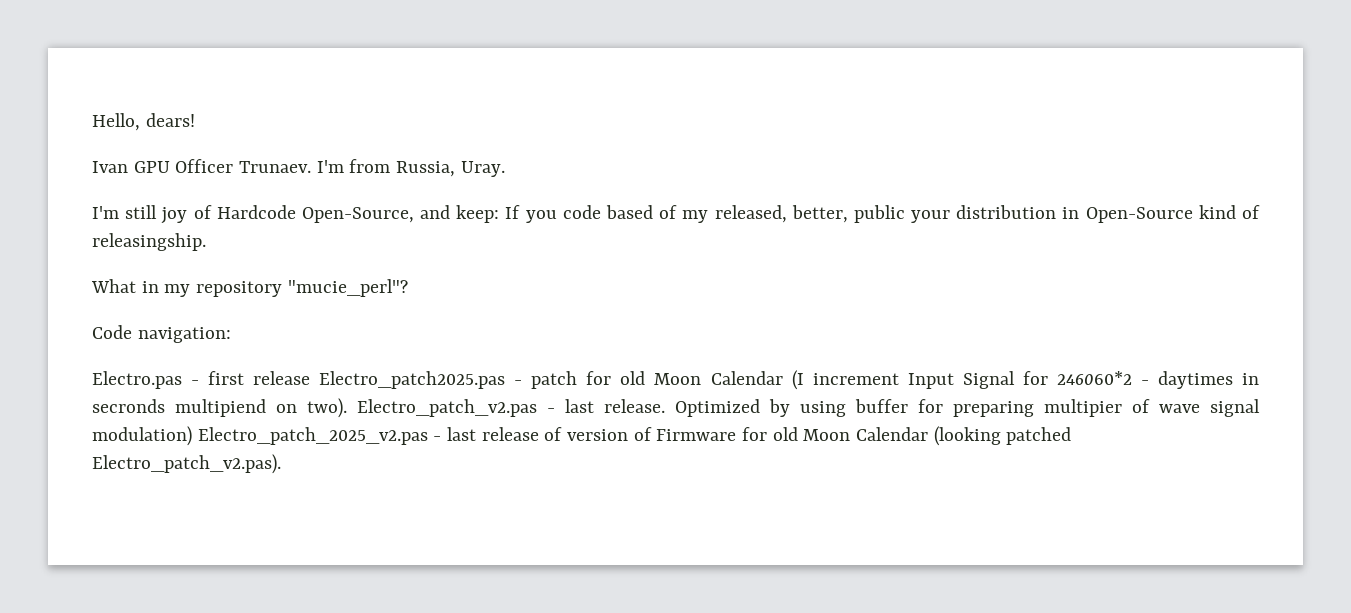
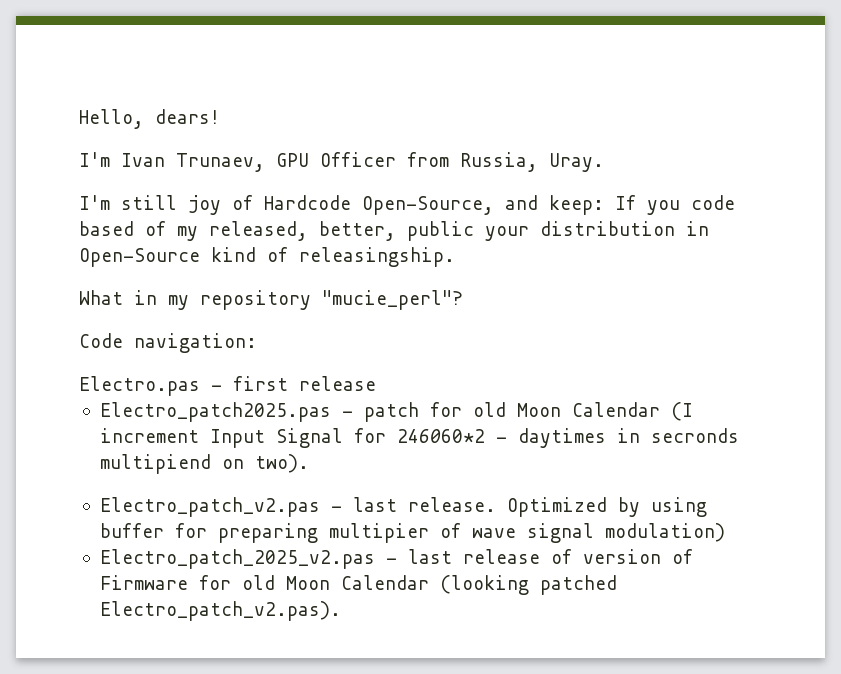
[92,159,344,173] Ivan GPU Officer Trunaev. I'm -> [79,152,396,172] I'm Ivan Trunaev, GPU Officer
(311, 378) none -> (376, 383) //
(347, 408) none -> (309, 463) //
(192, 436) none -> (725, 532) //

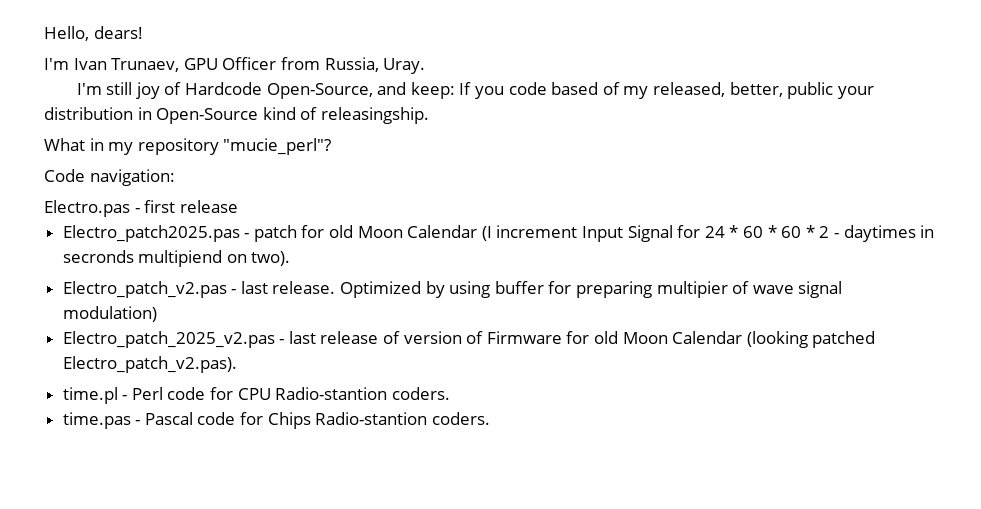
[396,429,485,443] 246060*2 -> [704,225,830,238] 24 * 60 * 60 * 2
(341, 611) none -> [62,387,450,404] [62,412,490,429] // time.pl - Perl code for CPU Radio-stantion coders. // time.pas - Pascal code for Chips Radio-stantion coders.

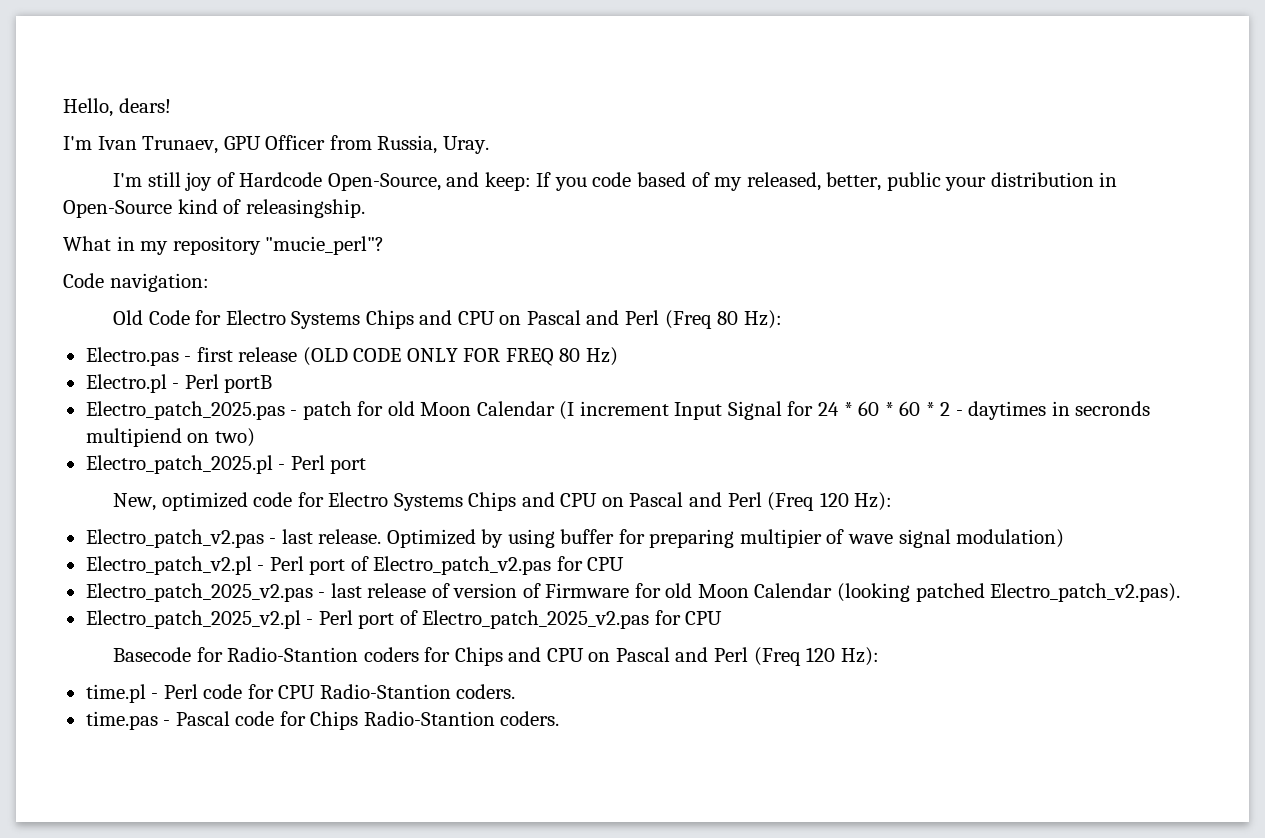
[44,200,238,217] [62,225,240,242] Electro.pas - first release // Electro_patch2025.pas -> [113,310,782,329] [85,347,618,366] [85,374,273,393] [85,401,285,420] Old Code for Electro Systems Chips and CPU on Pascal and Perl (Freq 80 Hz): // Electro.pas - first release (OLD CODE ONLY FOR FREQ 80 Hz) // Electro.pl - Perl portB // Electro_patch_2025.pas
[251,251,291,266] two). -> [214,428,255,447] [85,455,367,474] [113,492,893,511] two) // Electro_patch_2025.pl - Perl port // New, optimized code for Electro Systems Chips and CPU on Pascal and Perl (Freq 120 Hz):
(157, 314) none -> [85,556,625,575] // Electro_patch_v2.pl - Perl port of Electro_patch_v2.pas for CPU
(237, 364) none -> [85,610,723,629] [113,647,879,666] // Electro_patch_2025_v2.pl - Perl port of Electro_patch_2025_v2.pas for CPU // Basecode for Radio-Stantion coders for Chips and CPU on Pascal and Perl (Freq 120 Hz):
[275,387,388,400] Radio-stantion -> [319,684,451,699] Radio-Stantion
[315,412,428,425] Radio-stantion -> [363,711,495,726] Radio-Stantion

